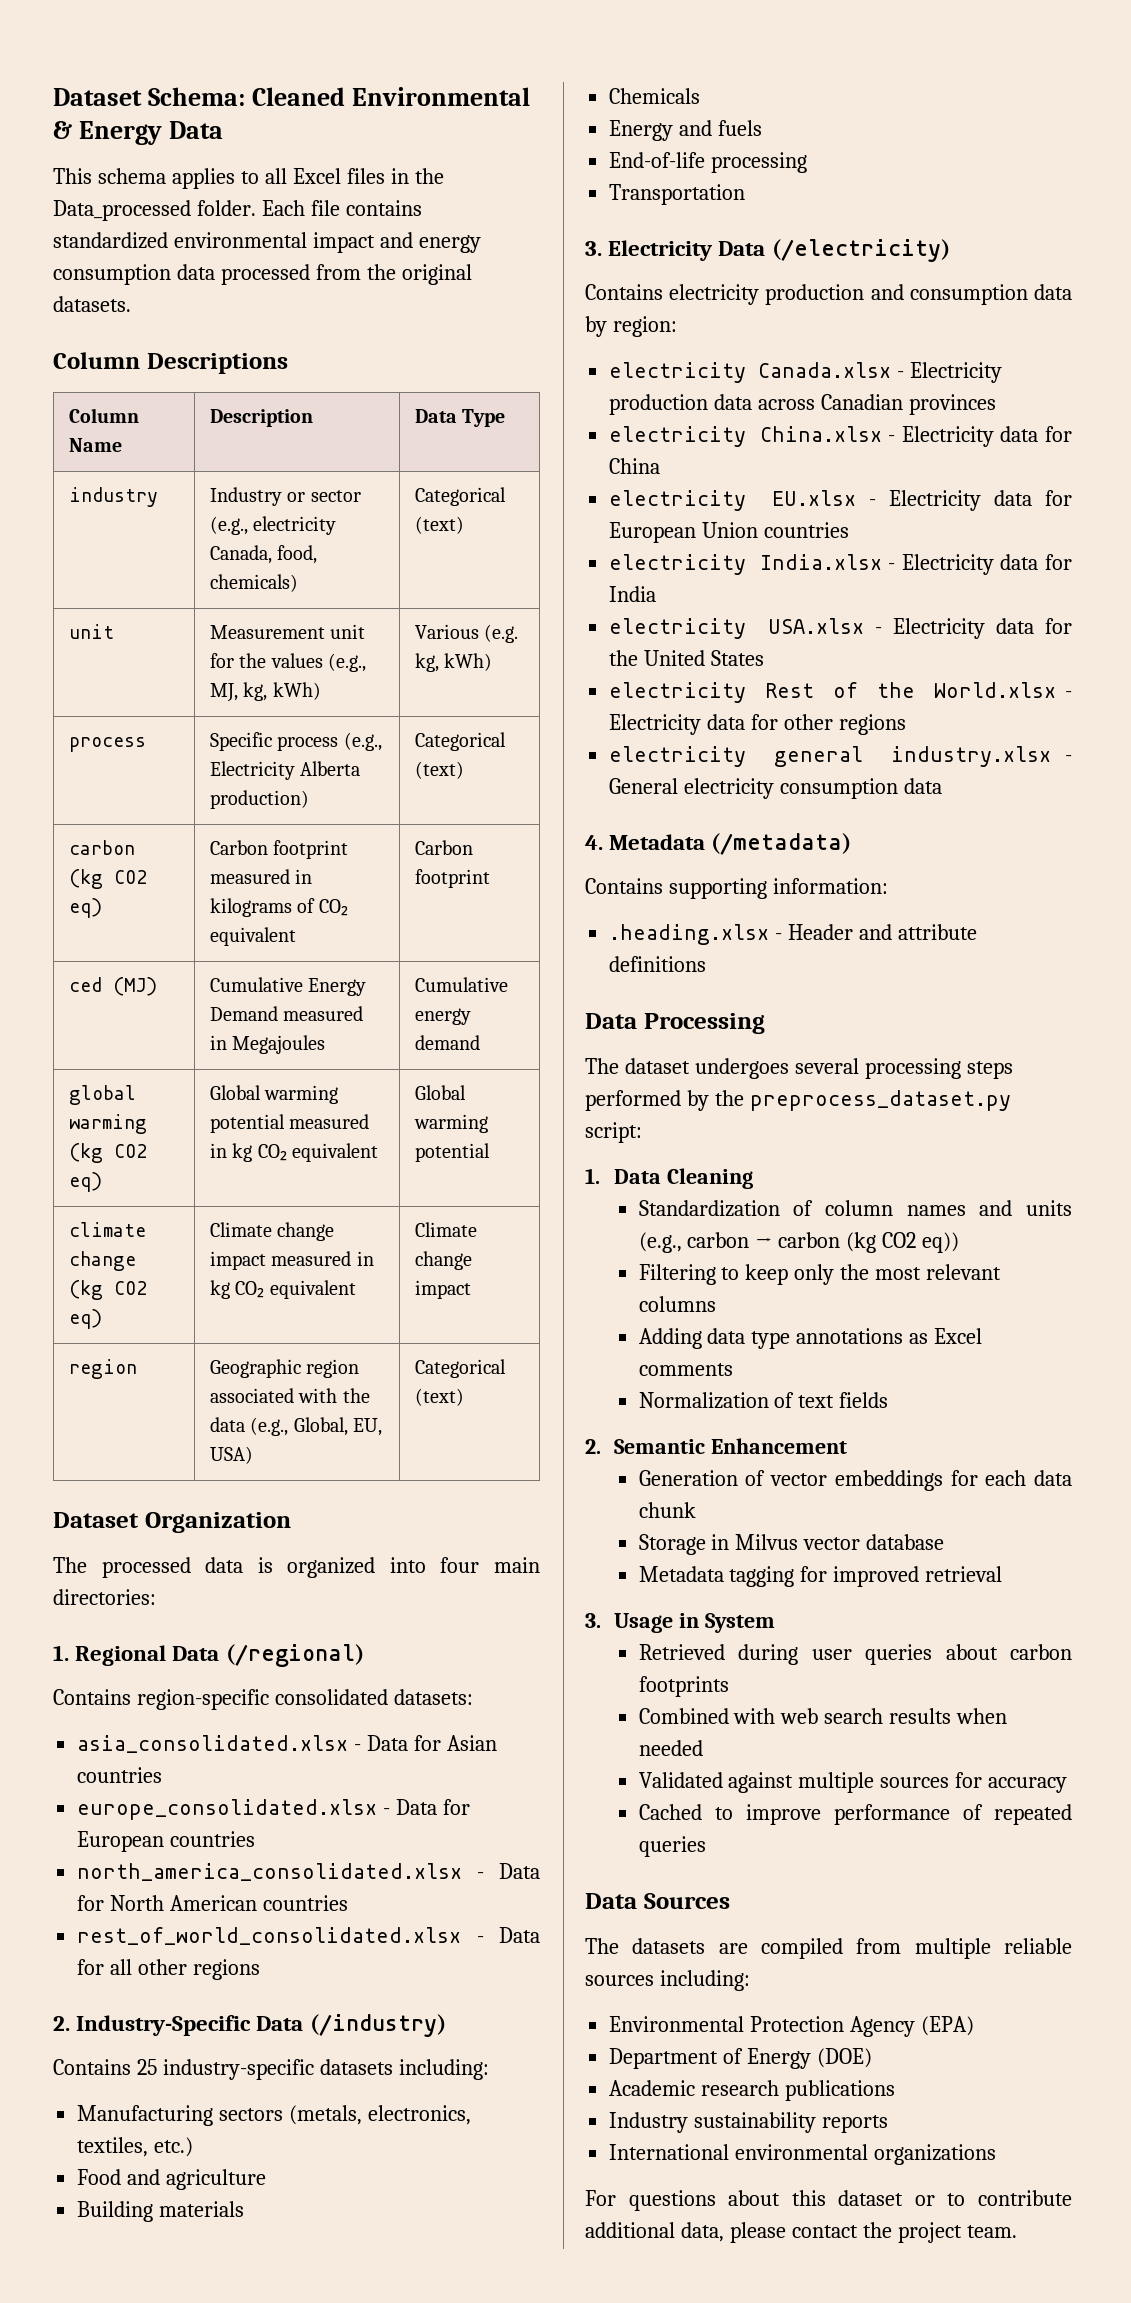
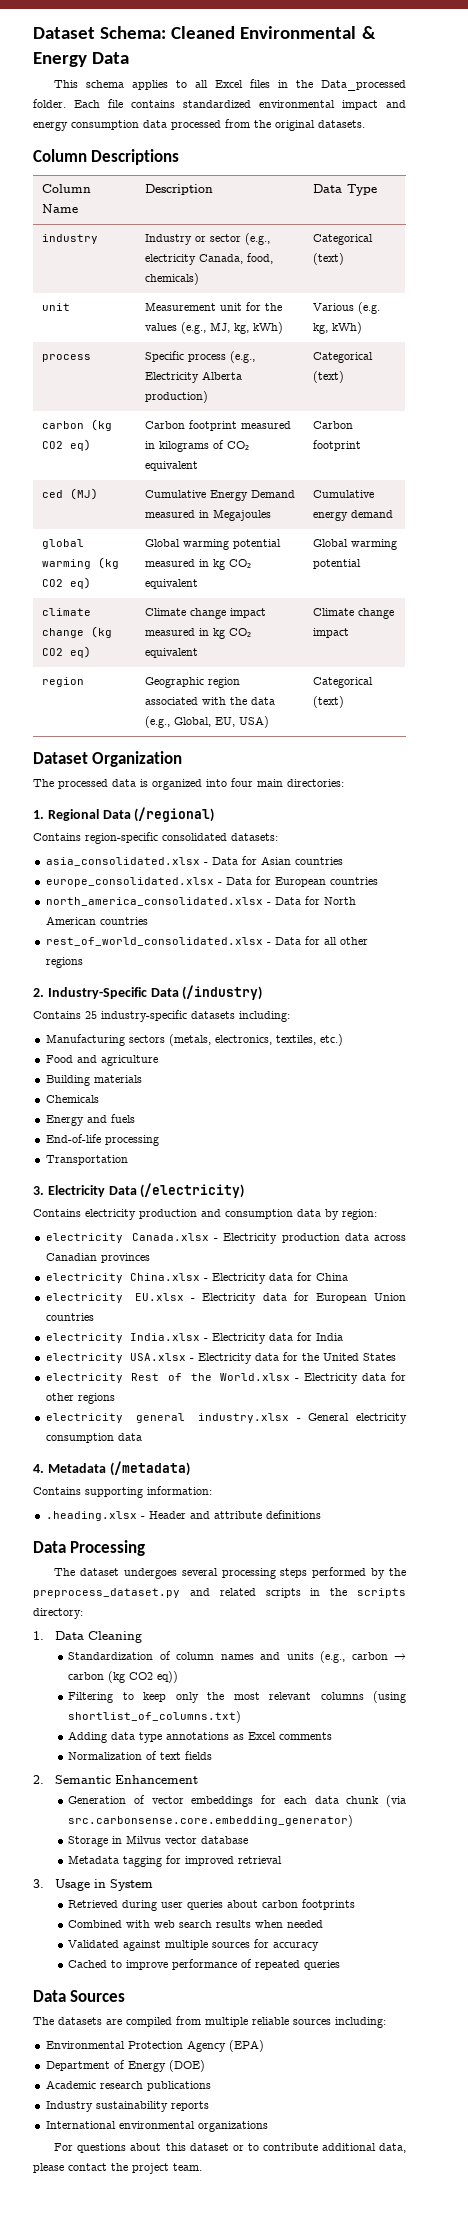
[585,1122,642,1143] script: -> [189,1588,406,1598] [33,1608,83,1619] and related scripts in the scripts directory:
(716, 1304) none -> [373,1691,406,1703] [68,1711,242,1723] (using shortlist_of_columns.txt)
(696, 1510) none -> [386,1795,406,1807] [68,1815,354,1827] (via src.carbonsense.core.embedding_generator)

